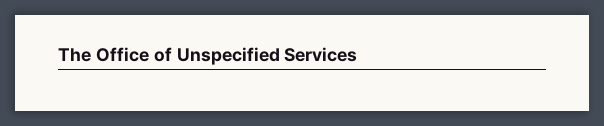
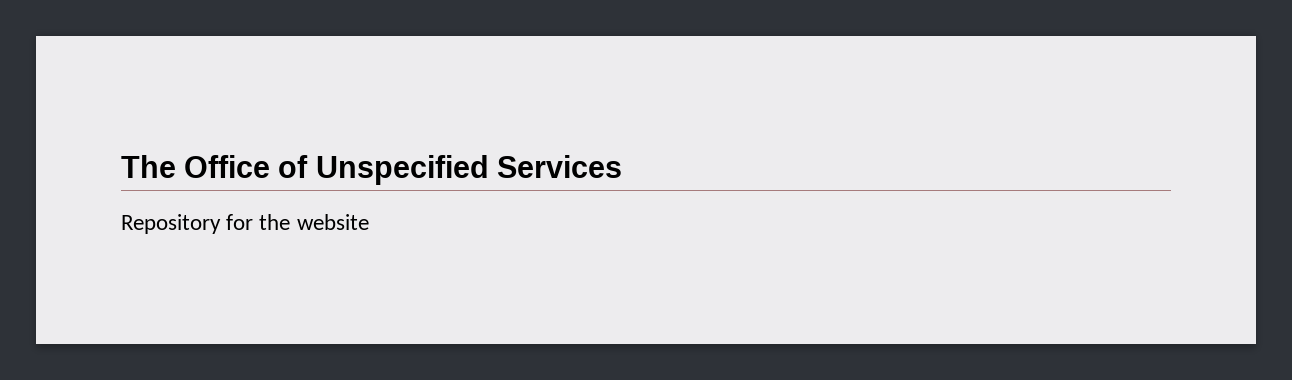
(358, 54) none -> [121,214,369,234] // Repository for the website

